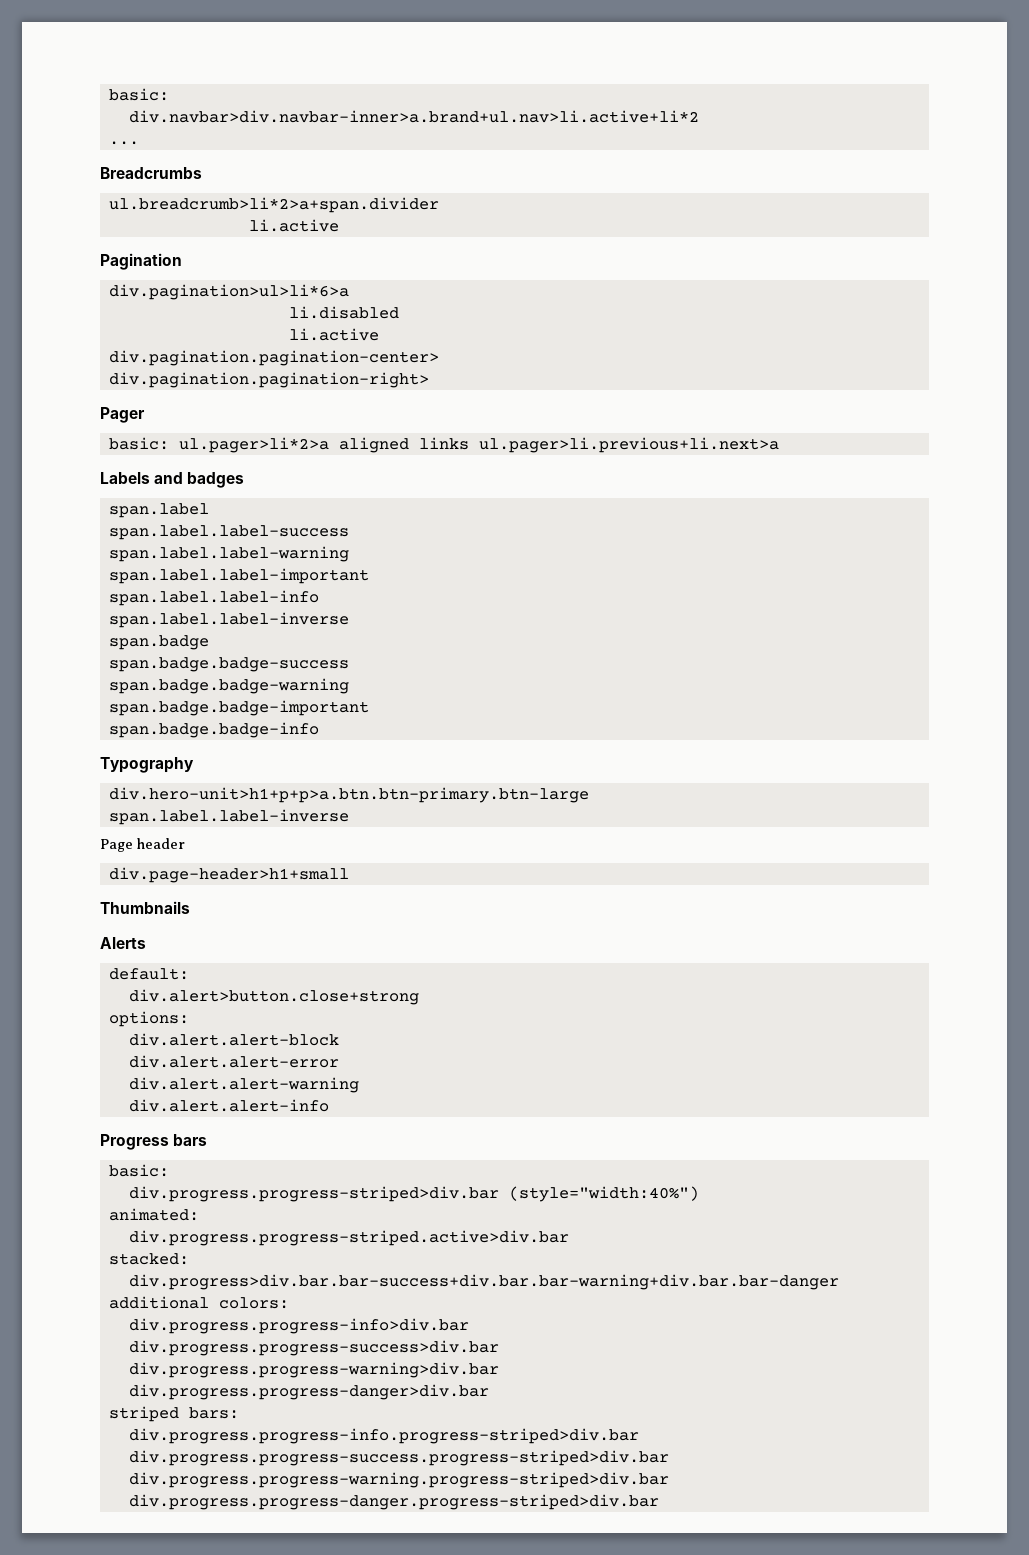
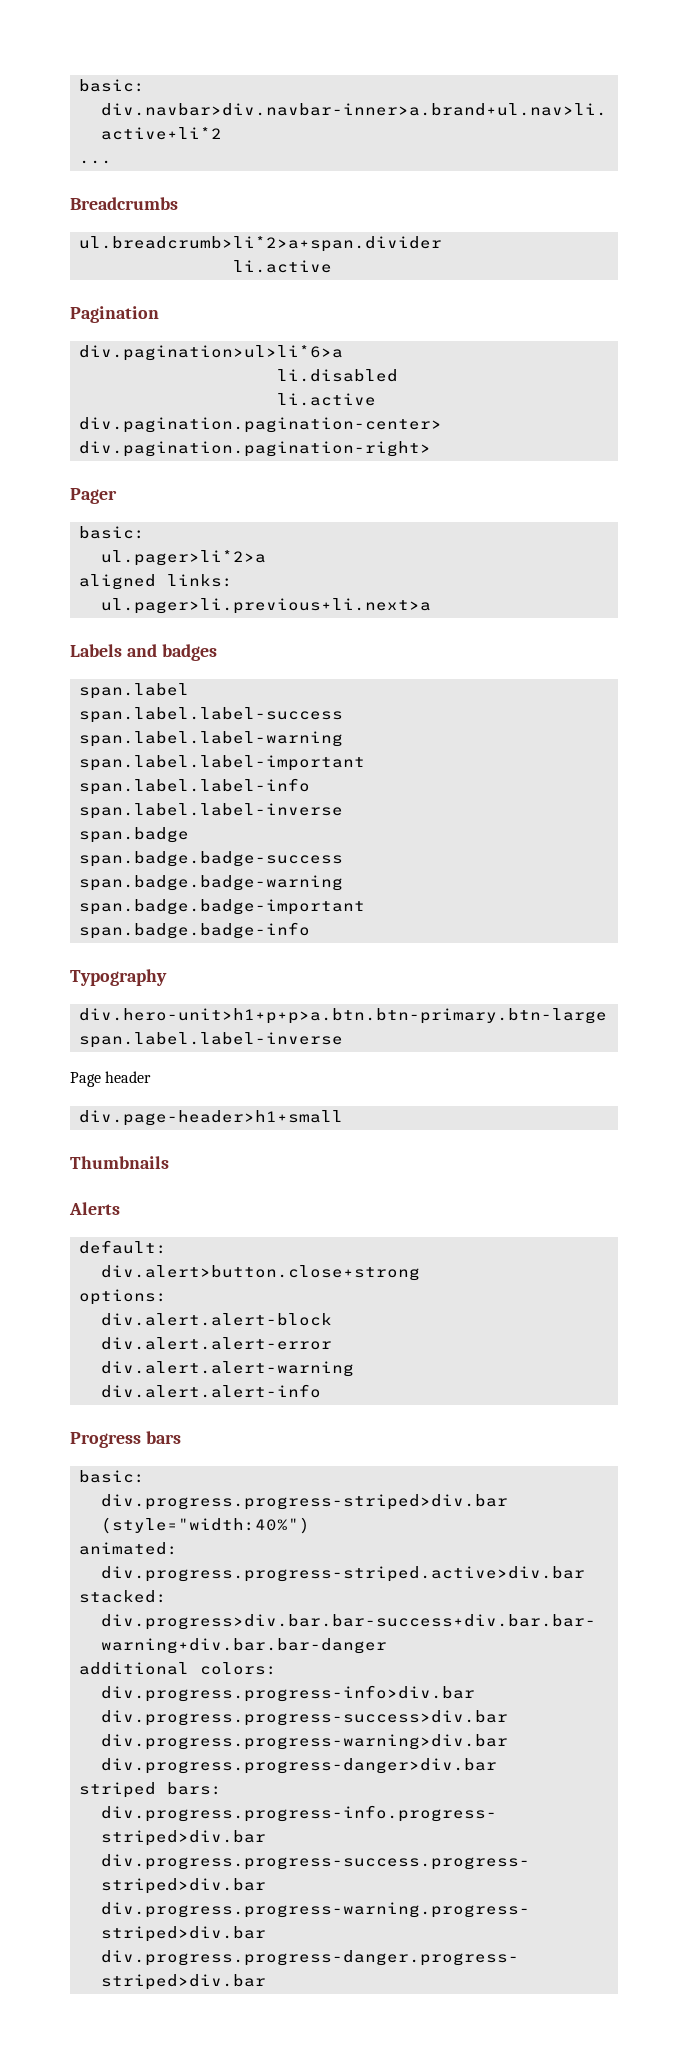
(169, 443) none -> (146, 532) //
[338,437,469,453] aligned links -> [79,574,234,590] // aligned links: //

